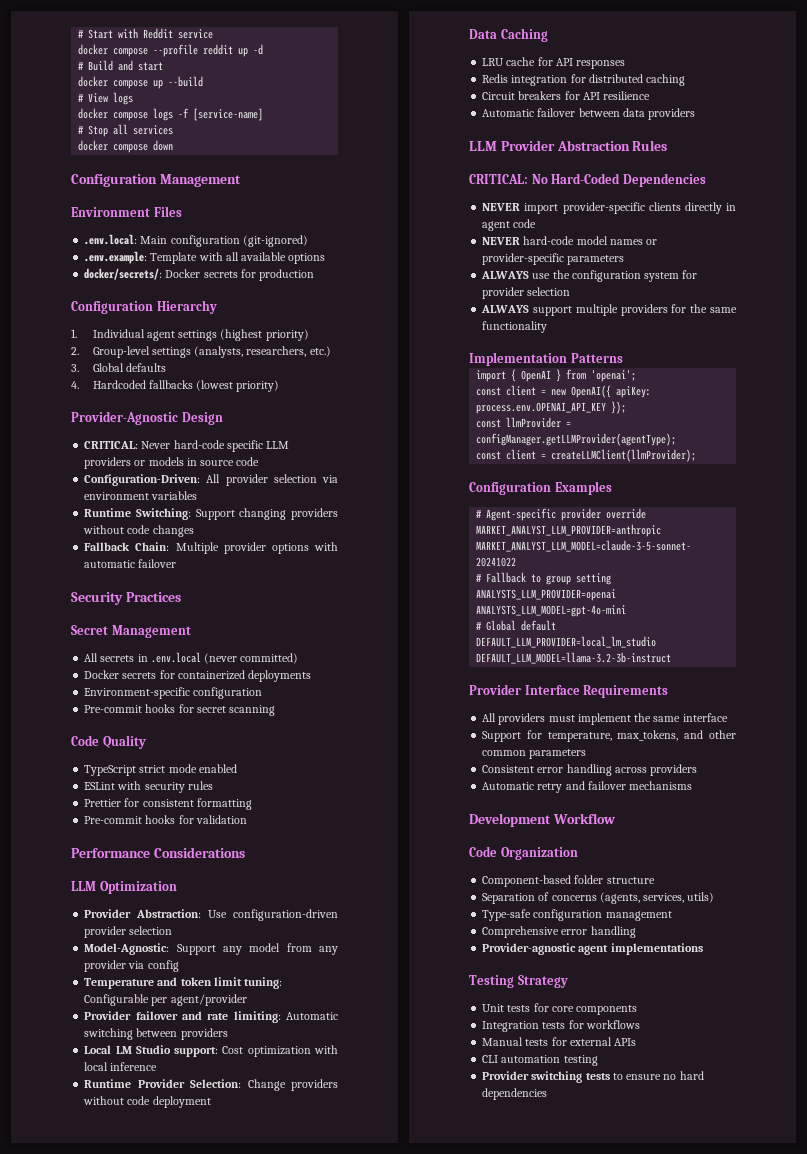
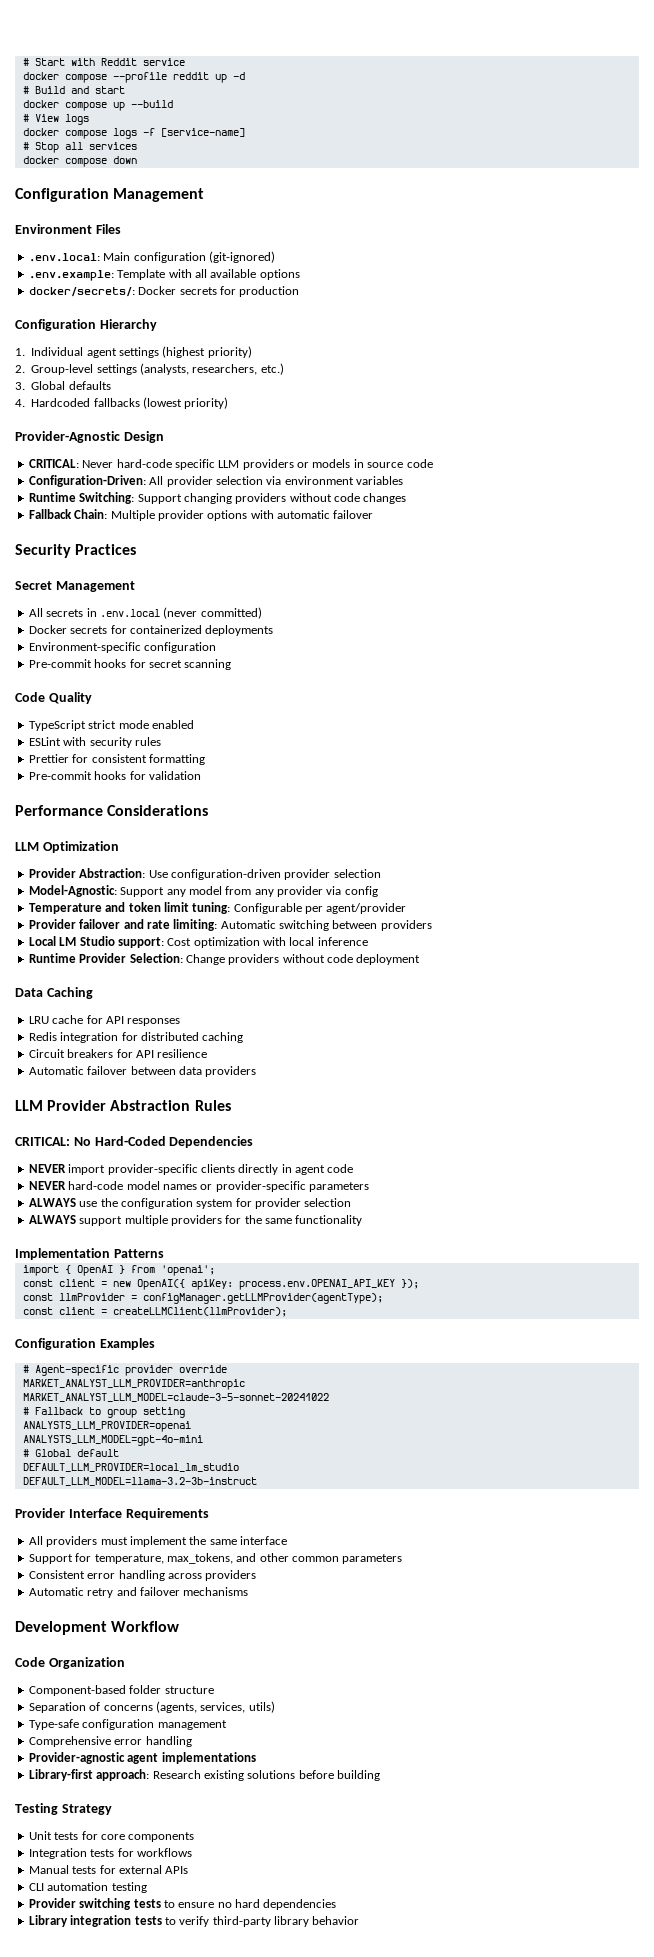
(703, 949) none -> [28,1769,380,1781] // Library-first approach: Research existing solutions before building
(548, 1094) none -> [28,1915,360,1927] // Library integration tests to verify third-party library behavior

